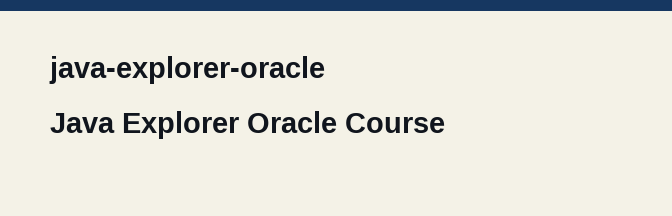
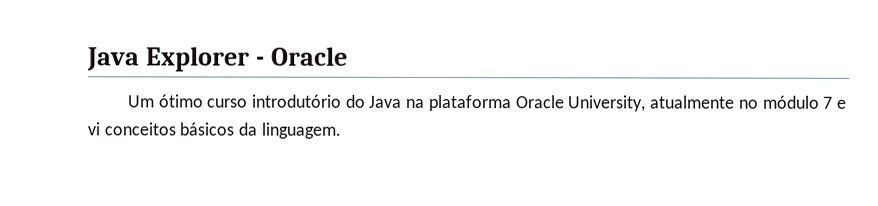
[49,56,325,84] java-explorer-oracle // -> (87, 59) none
[247,111,445,133] Oracle Course -> [256,46,349,66] [126,94,848,112] [87,122,341,139] - Oracle // Um ótimo curso introdutório do Java na plataforma Oracle University, atualmente no módulo 7 e vi conceitos básicos da linguagem.

